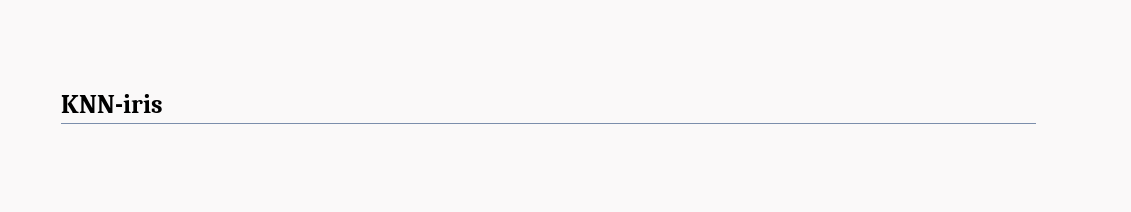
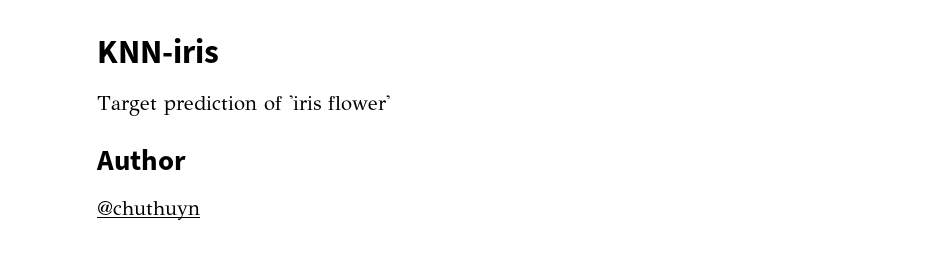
(163, 103) none -> [97,95,390,116] [96,149,186,170] [97,201,200,220] // Target prediction of 'iris flower' // Author // @chuthuyn

